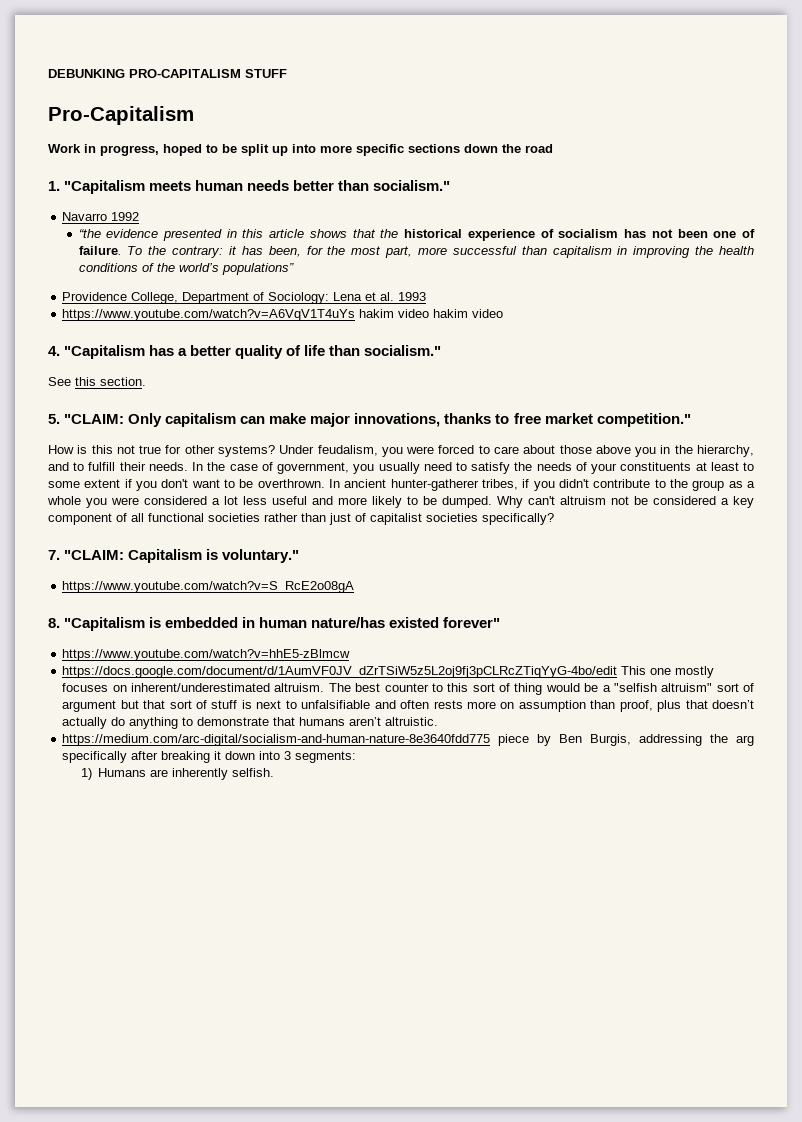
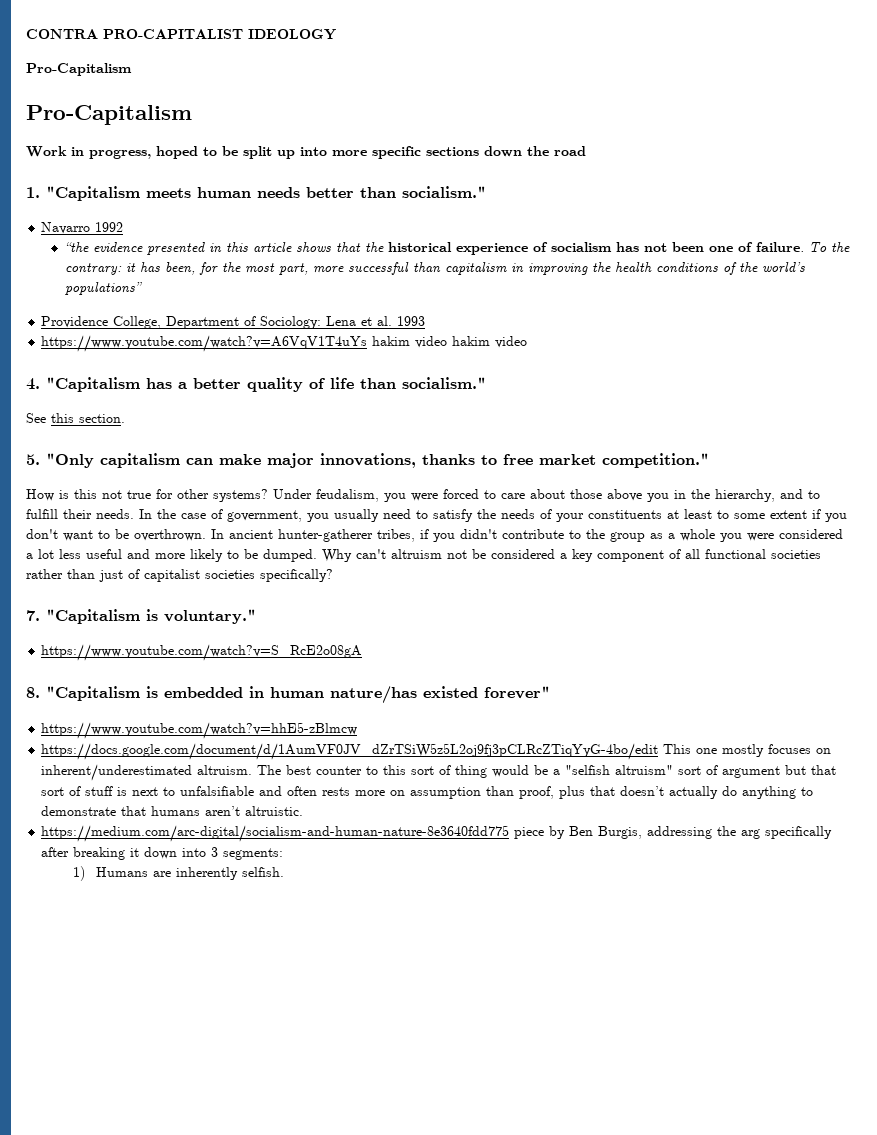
[48,69,287,78] DEBUNKING PRO-CAPITALISM STUFF -> [26,29,336,40] [26,63,132,76] CONTRA PRO-CAPITALIST IDEOLOGY // Pro-Capitalism
[64,413,163,427] "CLAIM: Only -> [46,453,94,468] "Only
[64,549,203,563] "CLAIM: Capitalism -> [46,609,140,624] "Capitalism

